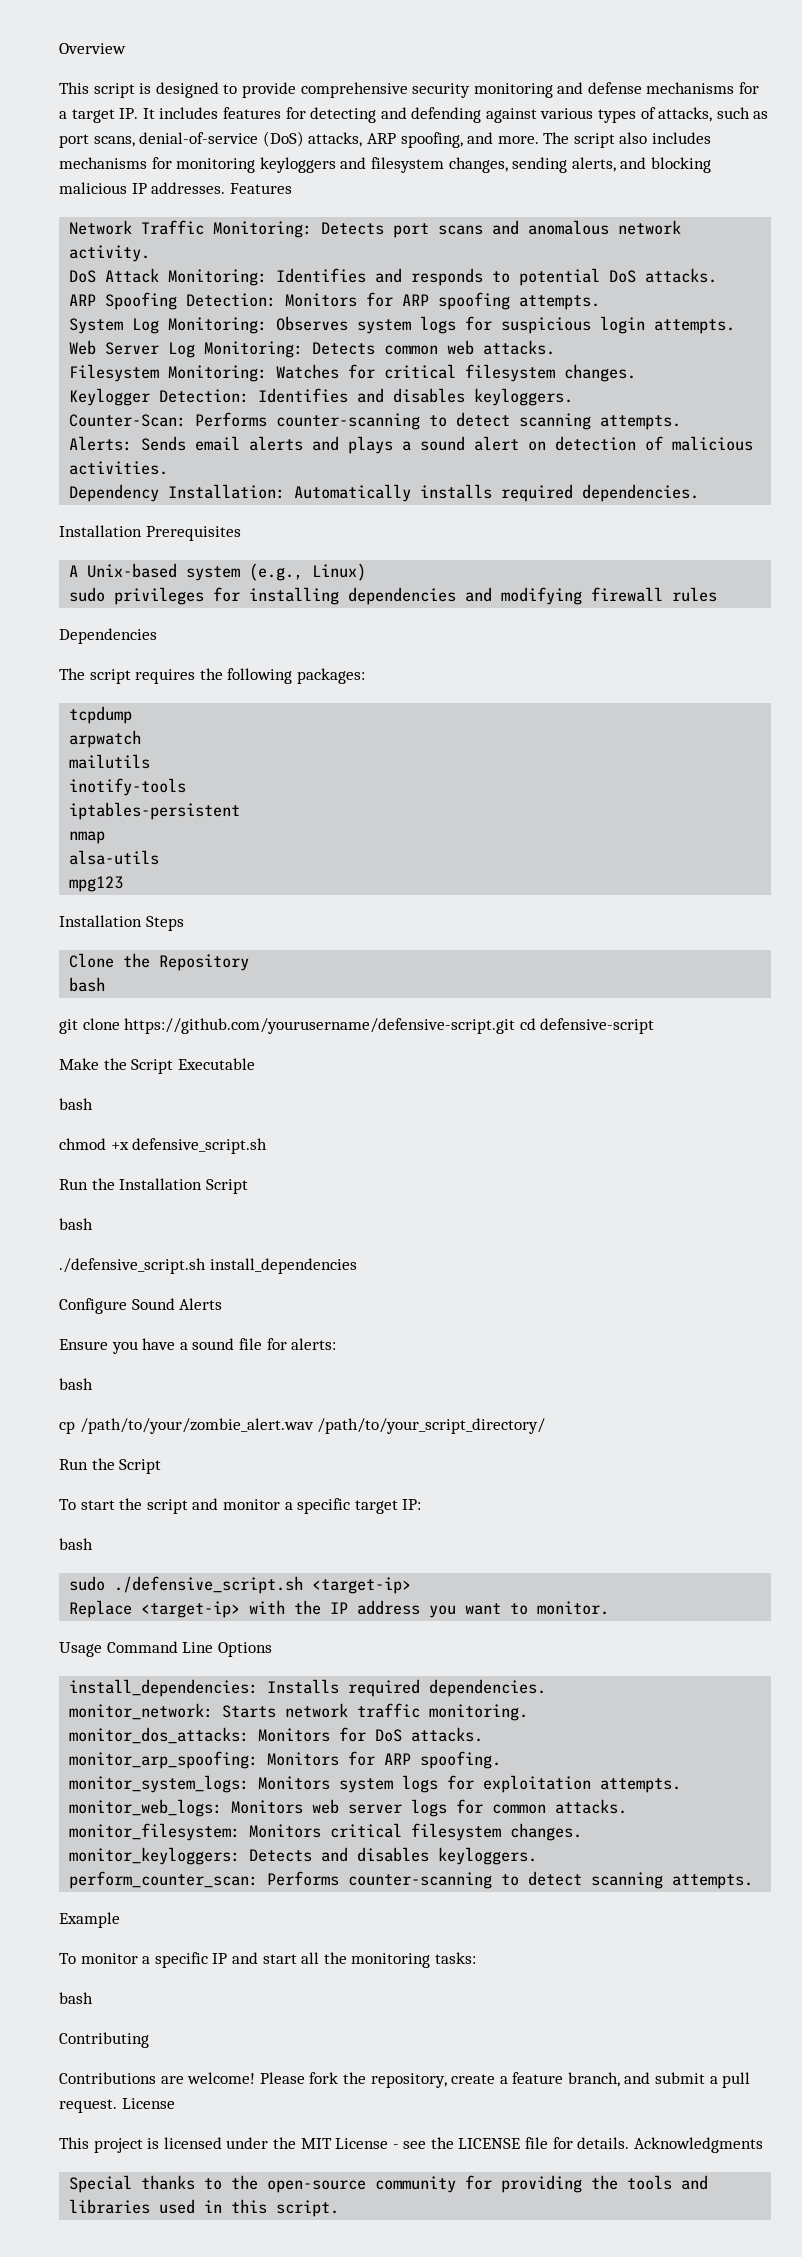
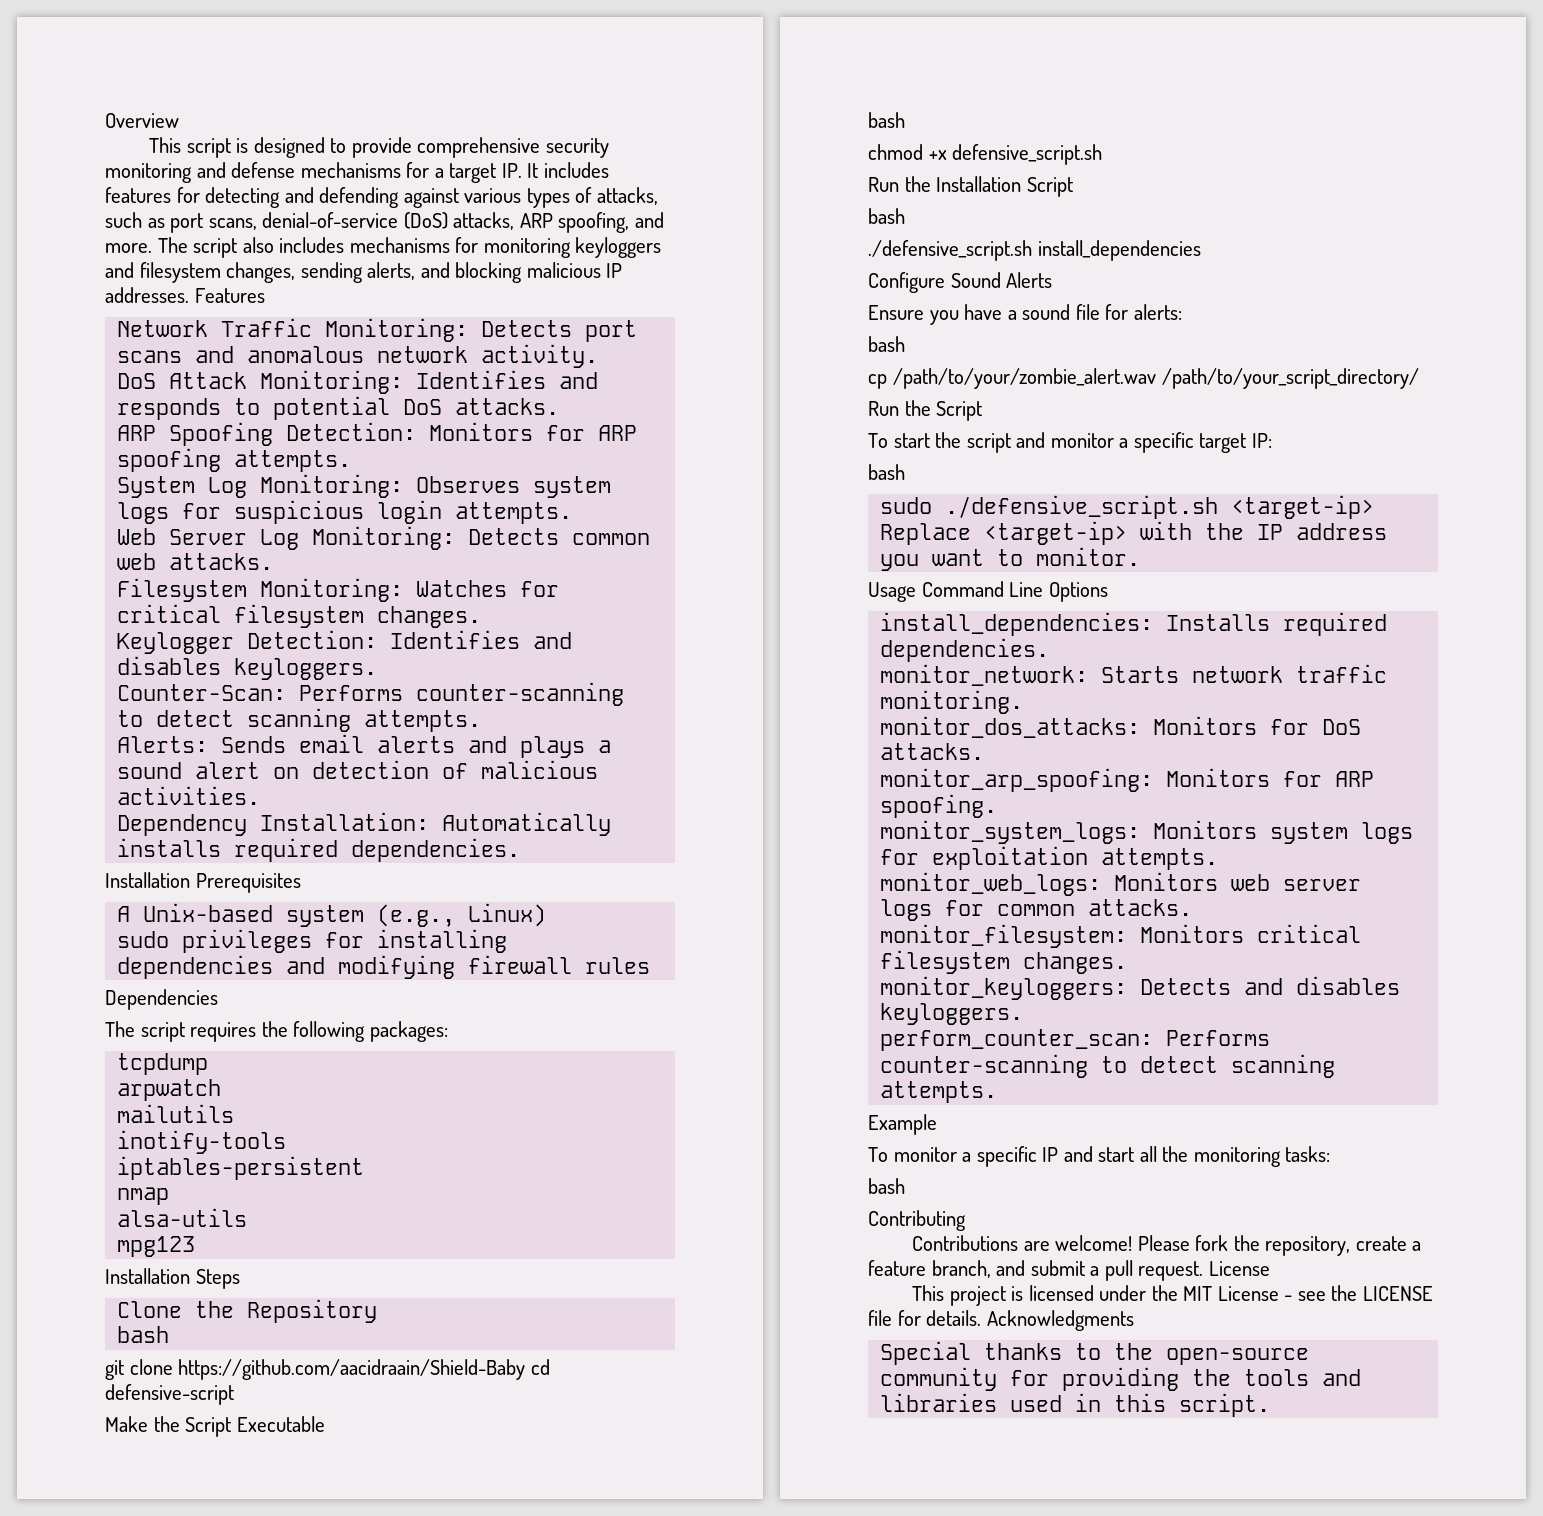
[124,1018,516,1034] https://github.com/yourusername/defensive-script.git -> [178,1359,526,1380] https://github.com/aacidraain/Shield-Baby

